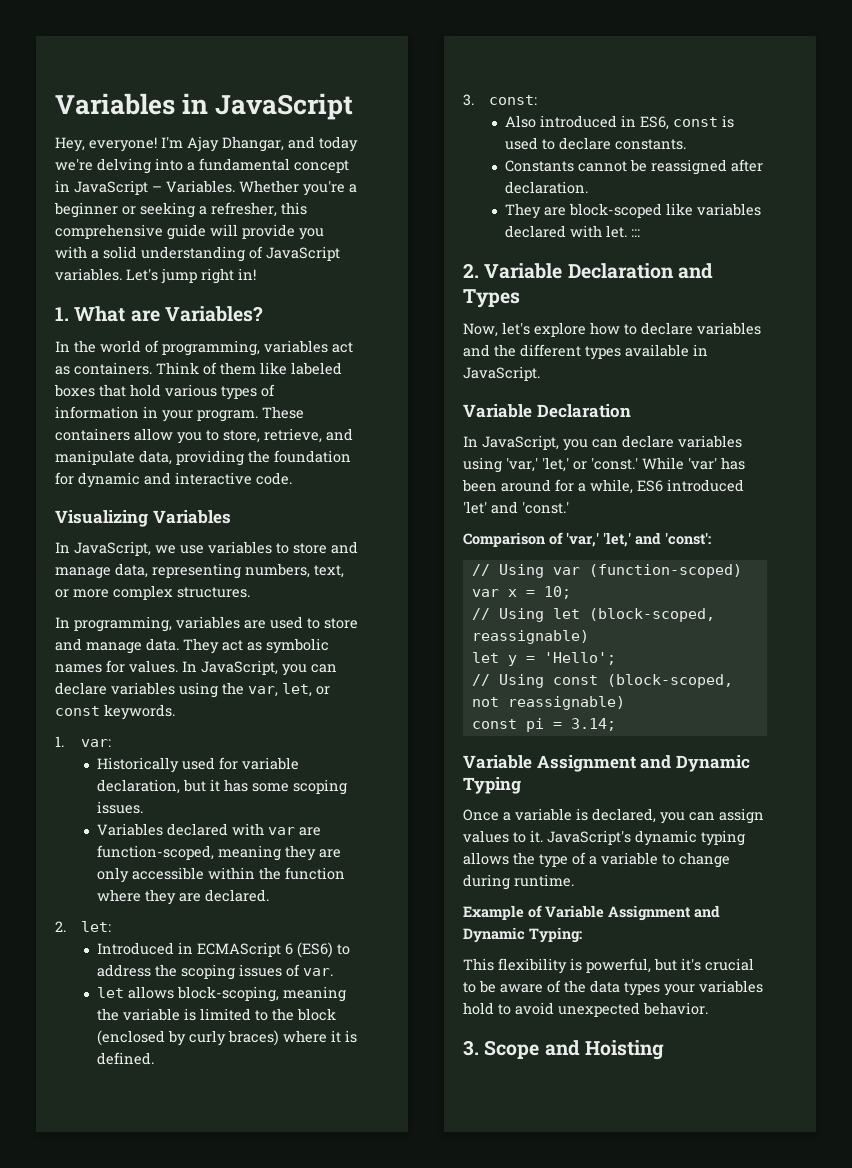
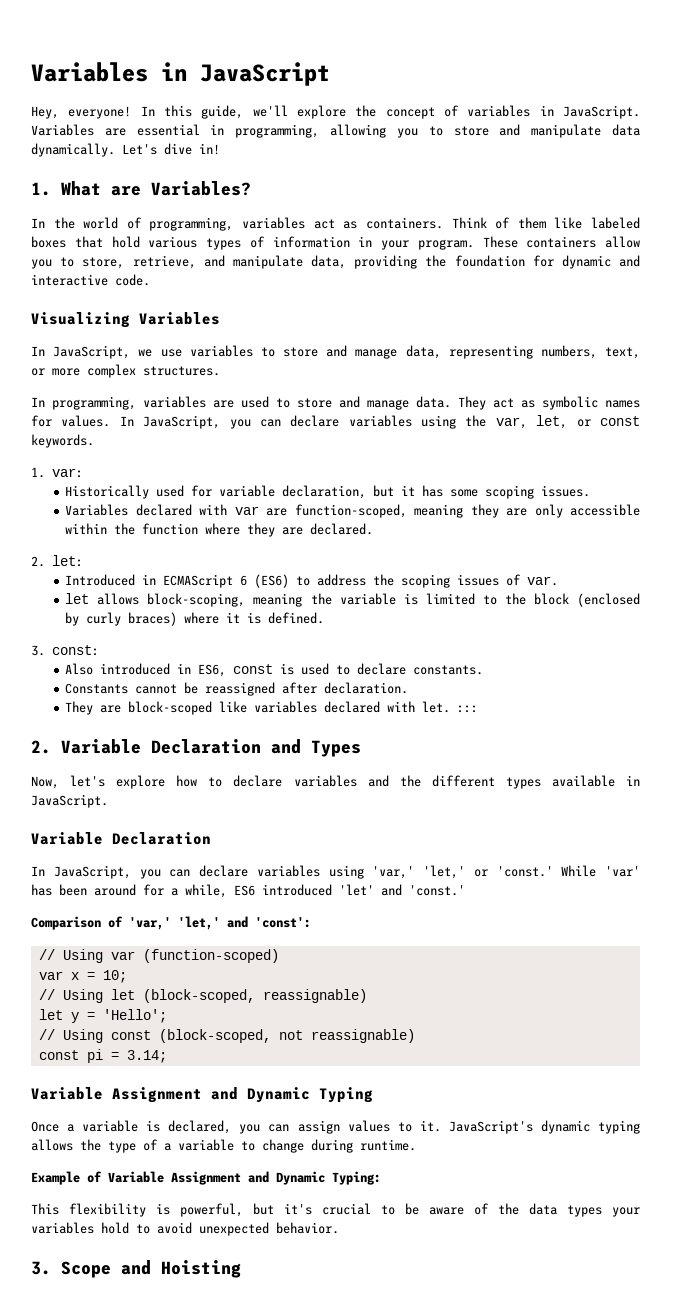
[161,136,358,152] [55,158,349,174] [55,180,357,196] [54,202,307,218] [55,224,324,240] [55,246,340,262] [55,268,234,284] I'm Ajay Dhangar, and today we're delving into a fundamental concept in JavaScript – Variables. Whether you're a beginner or seeking a refresher, this comprehensive guide will provide you with a solid understanding of JavaScript variables. Let's jump right -> [140,105,640,119] [31,124,640,138] [31,143,192,157] In this guide, we'll explore the concept of variables in JavaScript. Variables are essential in programming, allowing you to store and manipulate data dynamically. Let's dive

